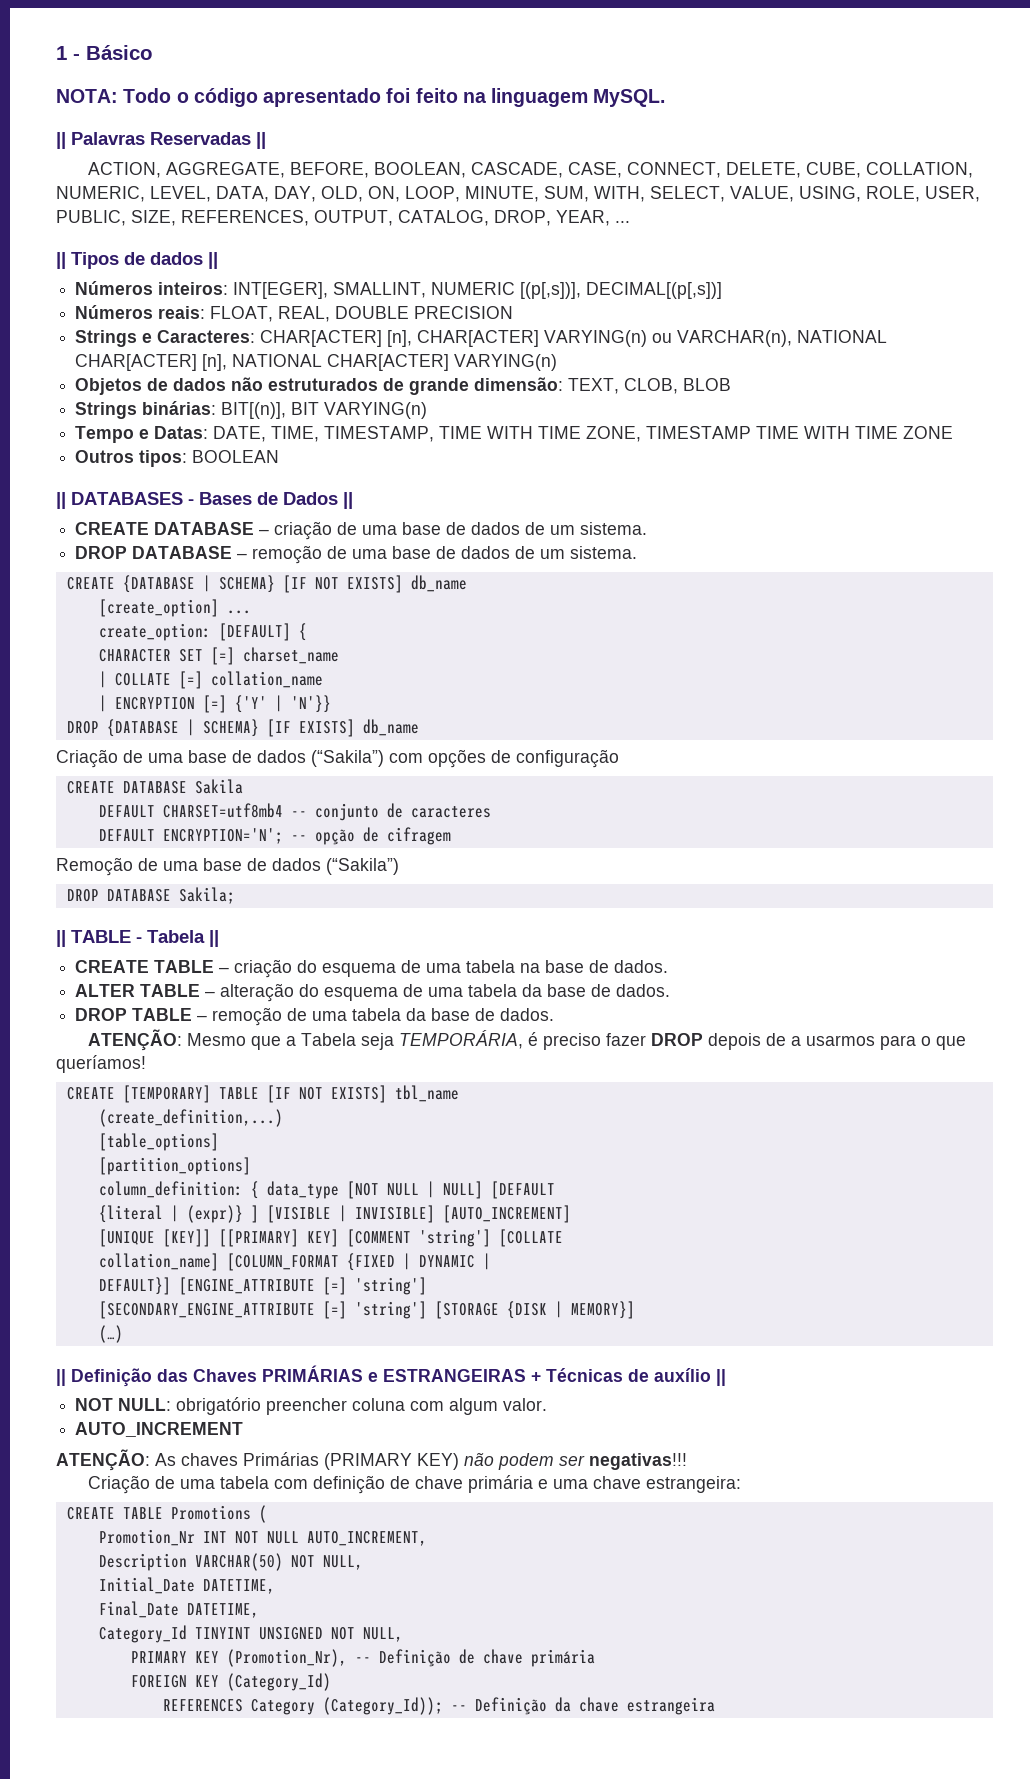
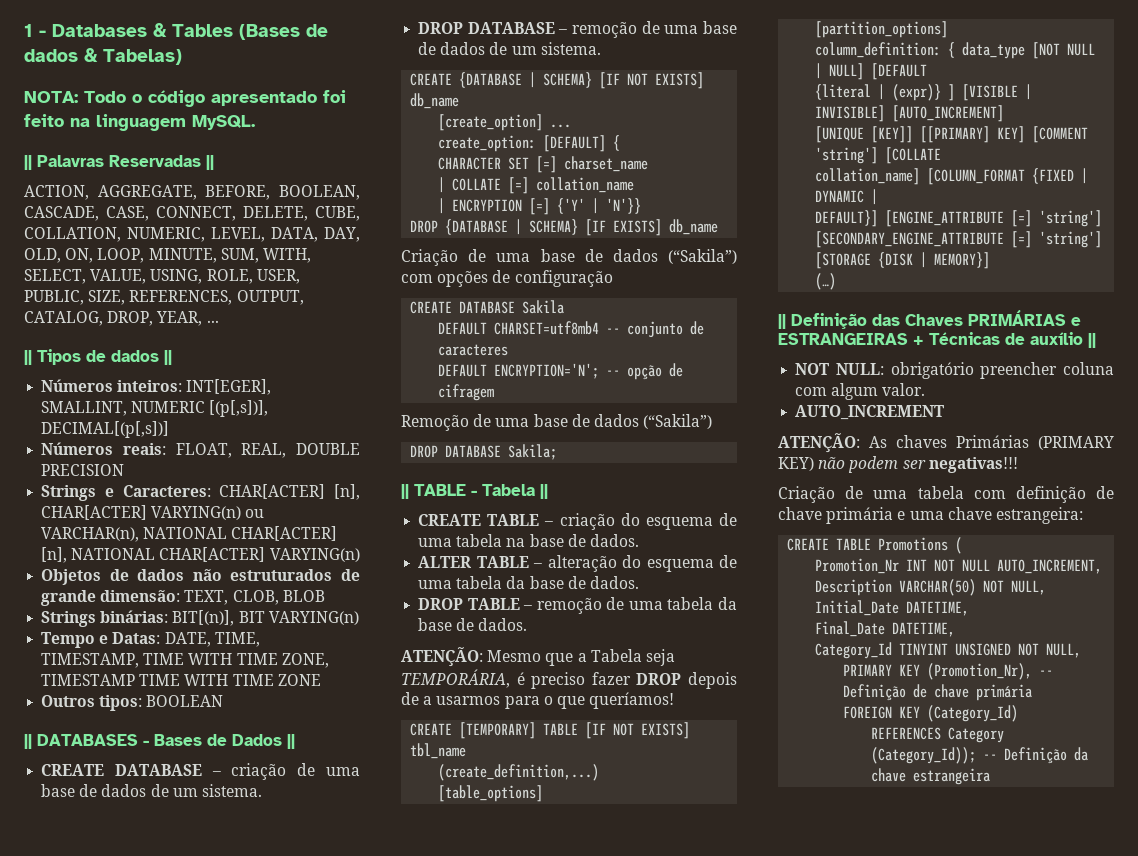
[86,45,153,60] Básico -> [52,23,328,40] [24,48,182,65] Databases & Tables (Bases de dados & Tabelas)

